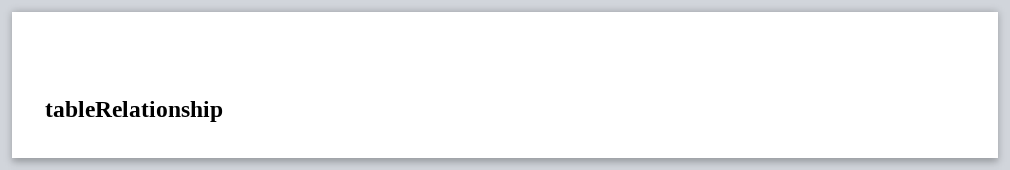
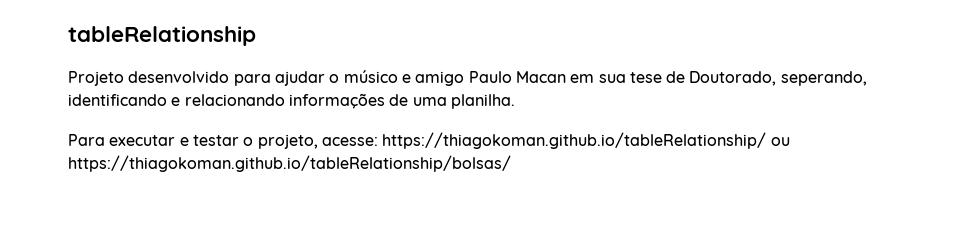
(223, 111) none -> [68,70,867,86] [68,93,515,109] [68,132,790,149] [68,155,511,172] // Projeto desenvolvido para ajudar o músico e amigo Paulo Macan em sua tese de Doutorado, seperando, identificando e relacionando informações de uma planilha. // Para executar e testar o projeto, acesse: https://thiagokoman.github.io/tableRelationship/ ou https://thiagokoman.github.io/tableRelationship/bolsas/

